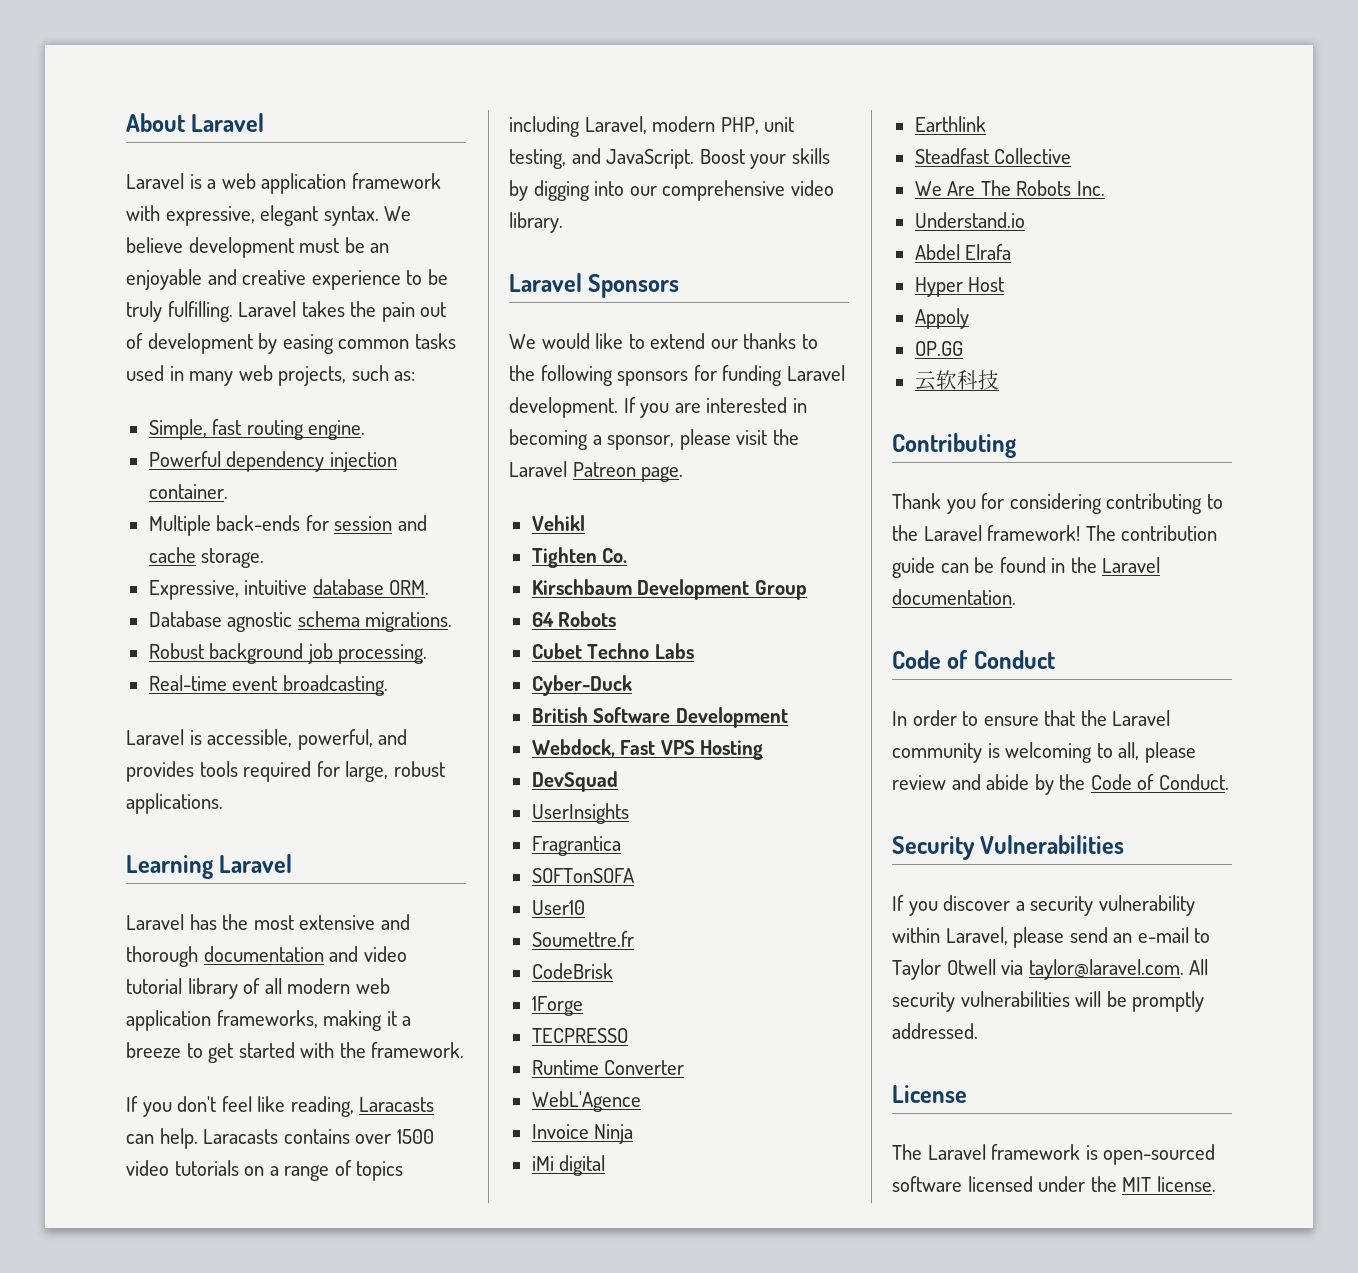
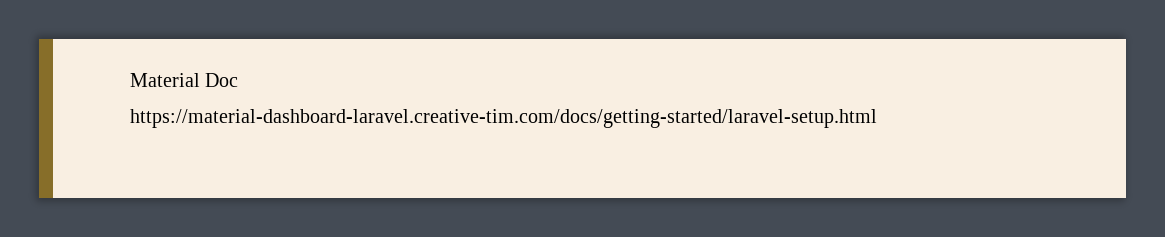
[126,113,265,132] [126,173,441,194] [126,205,412,226] [126,237,390,258] [126,269,448,290] [126,301,447,322] [126,333,456,354] [126,365,416,386] [148,419,366,440] [148,451,397,472] [148,484,228,499] [148,515,427,536] [148,547,265,568] [148,579,430,600] [148,611,453,632] [148,643,428,664] [148,675,388,696] [126,729,408,750] [126,761,445,782] [126,793,223,814] [126,854,293,879] [126,914,410,930] [126,946,407,967] [126,978,390,999] [126,1010,412,1031] [126,1042,465,1063] [126,1096,435,1117] [126,1128,434,1149] [126,1160,404,1181] [509,116,795,137] [509,148,830,169] [509,180,834,201] [509,212,563,233] [509,273,680,298] [509,333,818,349] [509,365,845,386] [509,397,807,418] [509,429,799,450] [509,461,684,482] [531,515,585,531] [531,547,628,568] [531,579,807,600] [531,611,617,627] [531,643,694,659] [531,675,632,696] [531,707,788,728] [531,739,764,760] [531,771,618,792] [531,803,629,824] [531,836,621,856] [531,868,635,883] [531,900,585,915] [531,931,634,947] [531,963,613,979] [531,996,583,1016] [531,1028,628,1043] [531,1060,685,1075] [531,1091,641,1112] [531,1124,634,1144] [531,1155,606,1176] [914,116,986,132] [914,148,1072,164] [914,180,1105,196] [914,212,1025,228] [914,244,1012,260] [914,277,1005,297] [914,308,969,329] [914,341,963,356] [914,370,999,391] [892,433,1016,458] [892,493,1223,514] [892,525,1218,541] [892,557,1161,578] [892,589,1016,605] [892,650,1055,669] [892,710,1171,726] [892,742,1196,763] [892,774,1229,795] [892,835,1125,860] [892,895,1195,916] [892,927,1211,948] [892,959,1209,980] [892,991,1205,1012] [892,1023,978,1039] [892,1085,967,1103] [892,1144,1216,1165] [892,1176,1216,1192] About Laravel // Laravel is a web application framework with expressive, elegant syntax. We believe development must be an enjoyable and creative experience to be truly fulfilling. Laravel takes the pain out of development by easing common tasks used in many web projects, such as: // Simple, fast routing engine. // Powerful dependency injection container. // Multiple back-ends for session and cache storage. // Expressive, intuitive database ORM. // Database agnostic schema migrations. // Robust background job processing. // Real-time event broadcasting. // Laravel is accessible, powerful, and provides tools required for large, robust applications. // Learning Laravel // Laravel has the most extensive and thorough documentation and video tutorial library of all modern web application frameworks, making it a breeze to get started with the framework. // If you don't feel like reading, Laracasts can help. Laracasts contains over 1500 video tutorials on a range of topics including Laravel, modern PHP, unit testing, and JavaScript. Boost your skills by digging into our comprehensive video library. // Laravel Sponsors // We would like to extend our thanks to the following sponsors for funding Laravel development. If you are interested in becoming a sponsor, please visit the Laravel Patreon page. // Vehikl // Tighten Co. // Kirschbaum Development Group // 64 Robots // Cubet Techno Labs // Cyber-Duck // British Software Development // Webdock, Fast VPS Hosting // DevSquad // UserInsights // Fragrantica // SOFTonSOFA // User10 // Soumettre.fr // CodeBrisk // 1Forge // TECPRESSO // Runtime Converter // WebL'Agence // Invoice Ninja // iMi digital // Earthlink // Steadfast Collective // We Are The Robots Inc. // Understand.io // Abdel Elrafa // Hyper Host // Appoly // OP.GG // 云软科技 // Contributing // Thank you for considering contributing to the Laravel framework! The contribution guide can be found in the Laravel documentation. // Code of Conduct // In order to ensure that the Laravel community is welcoming to all, please review and abide by the Code of Conduct. // Security Vulnerabilities // If you discover a security vulnerability within Laravel, please send an e-mail to Taylor Otwell via taylor@laravel.com. All security vulnerabilities will be promptly addressed. // License // The Laravel framework is open-sourced software licensed under the MIT license. -> [130,73,239,87] [130,109,877,128] Material Doc // https://material-dashboard-laravel.creative-tim.com/docs/getting-started/laravel-setup.html

